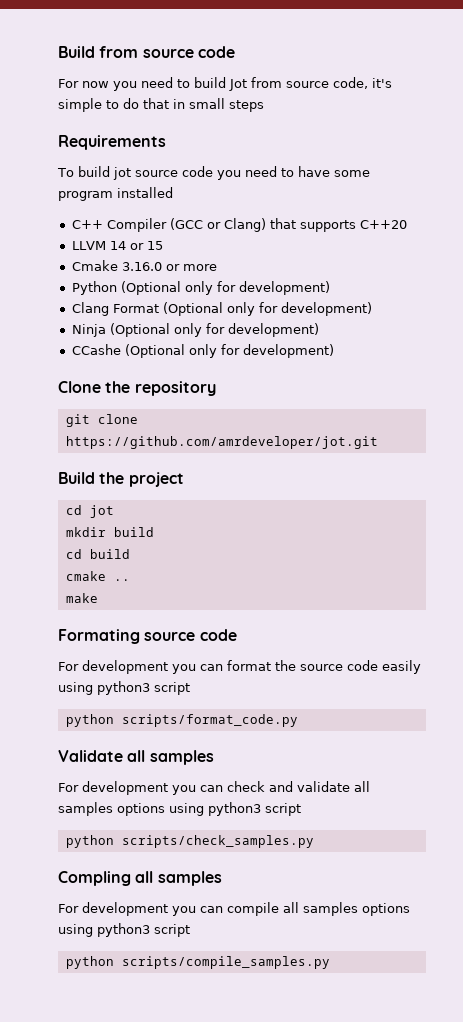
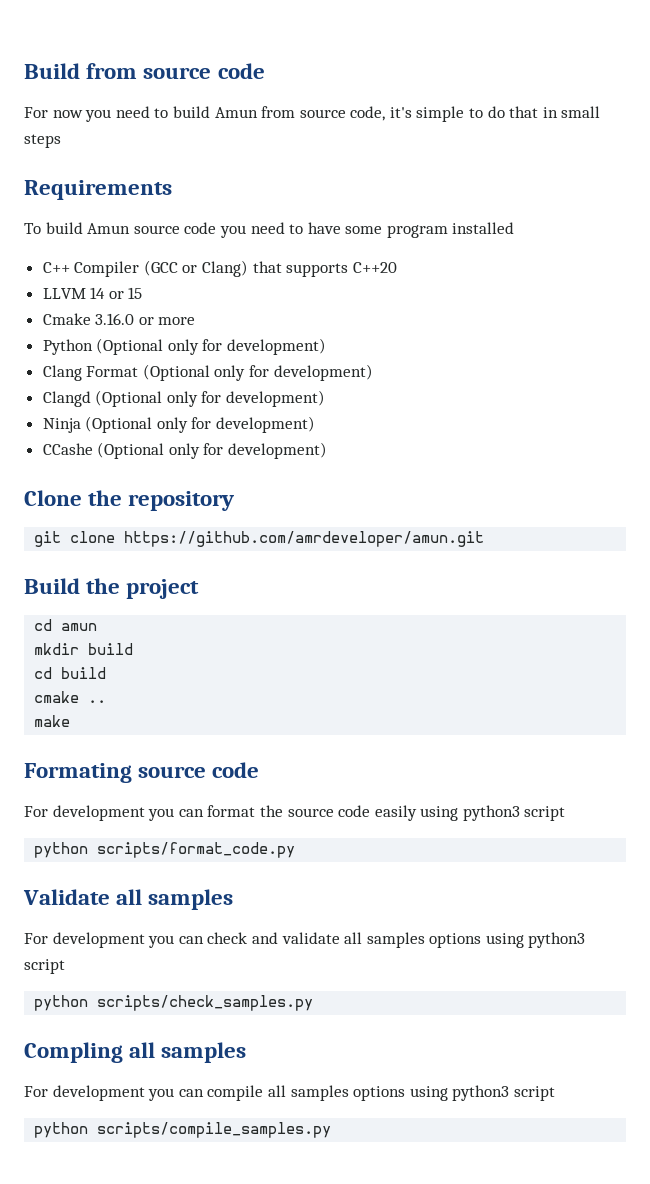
[229,79,247,91] Jot -> [214,107,258,118] Amun
[112,167,131,180] jot -> [87,223,131,234] Amun
(372, 309) none -> [42,390,326,407] // Clangd (Optional only for development)
[65,436,378,449] https://github.com/amrdeveloper/jot.git -> [124,531,485,547] https://github.com/amrdeveloper/amun.git
[89,505,114,518] jot -> [61,623,98,631] amun

